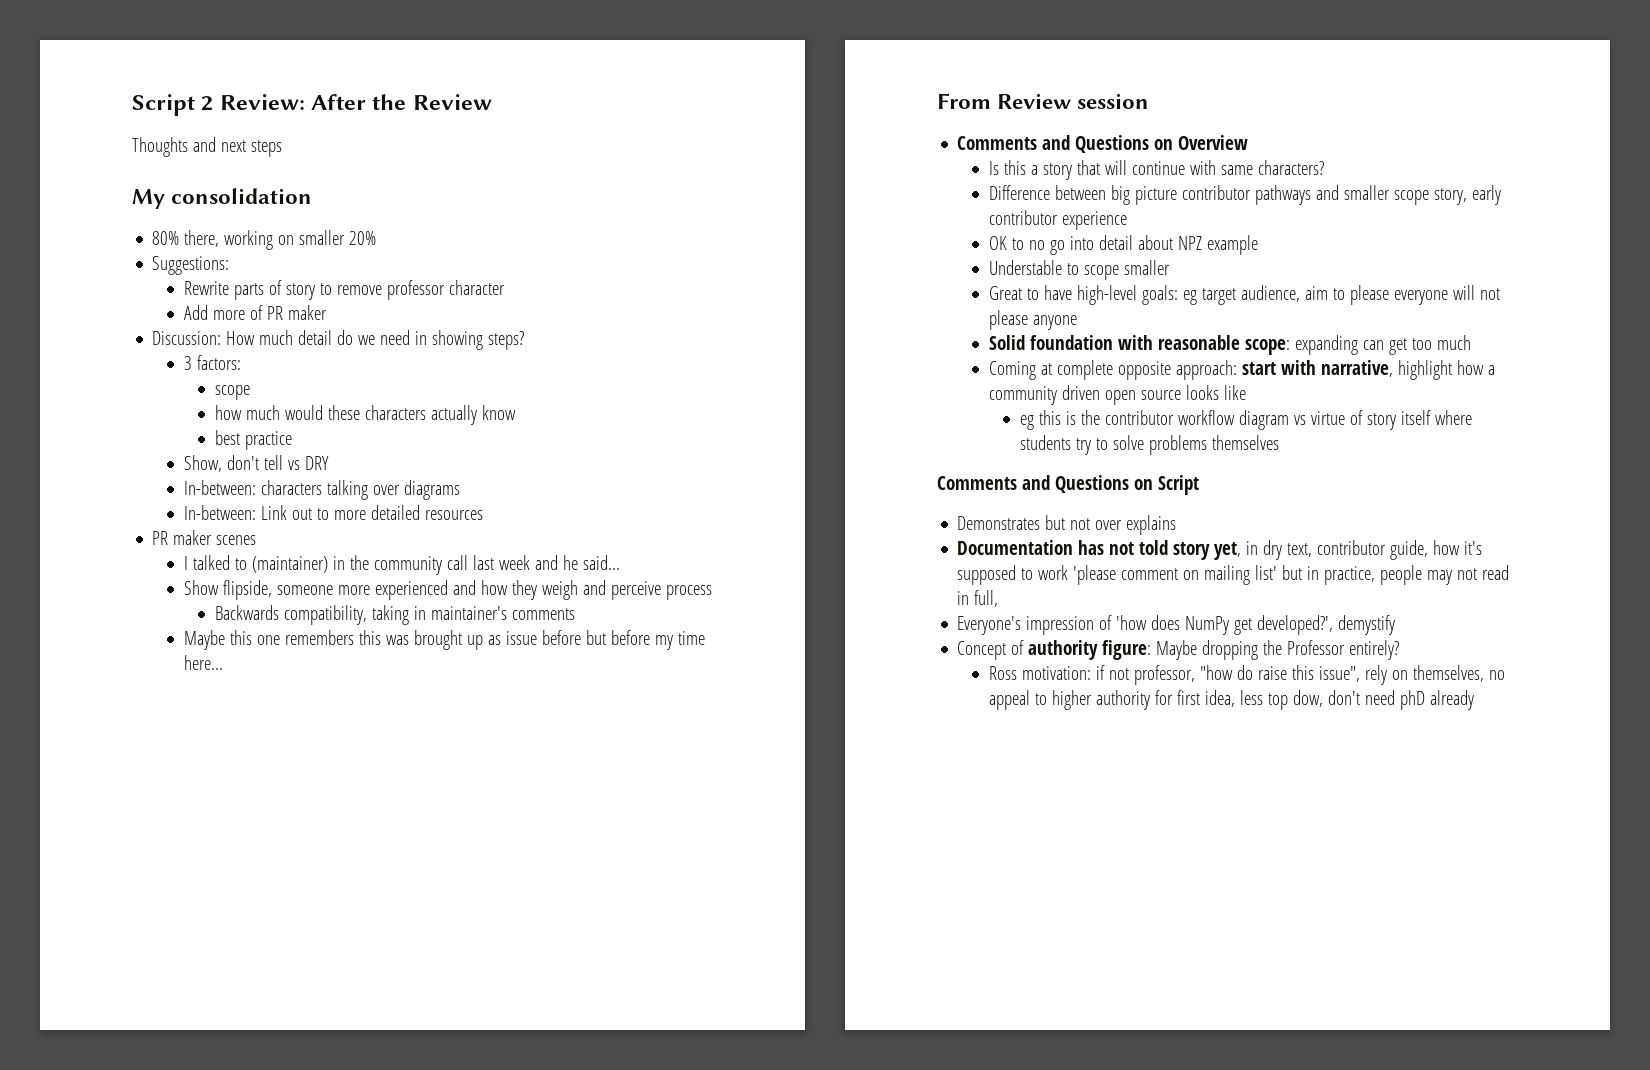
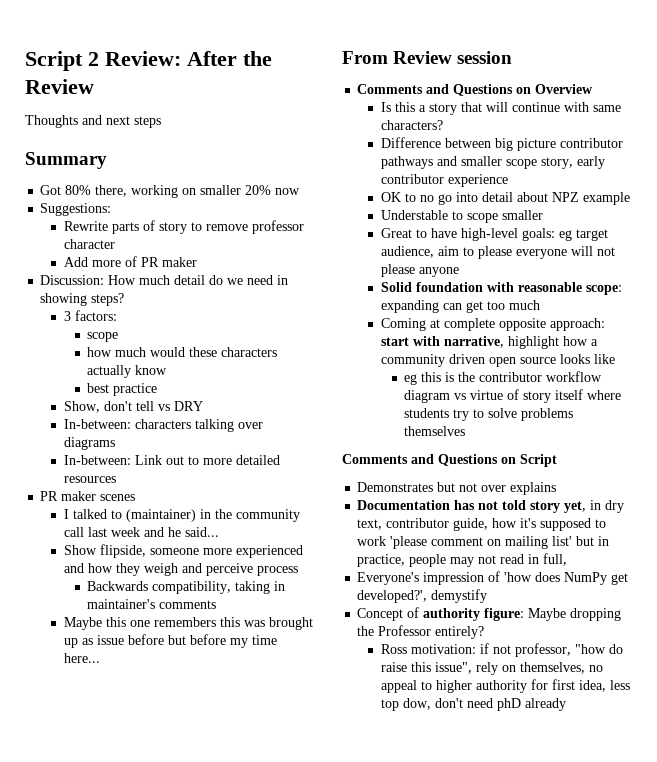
[132,188,313,209] My consolidation // -> [25,152,107,169] [40,185,62,195] Summary // Got
(377, 238) none -> [275,188,301,195] now

